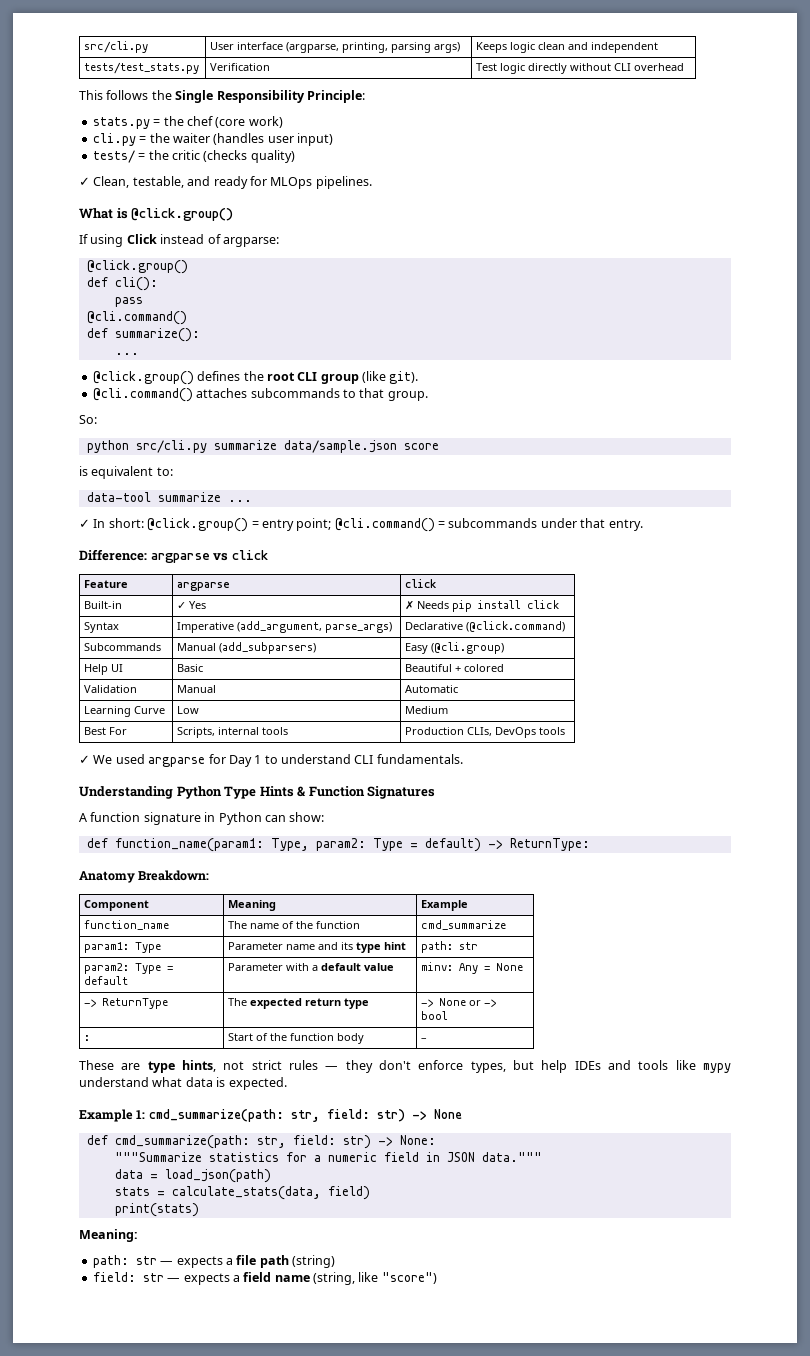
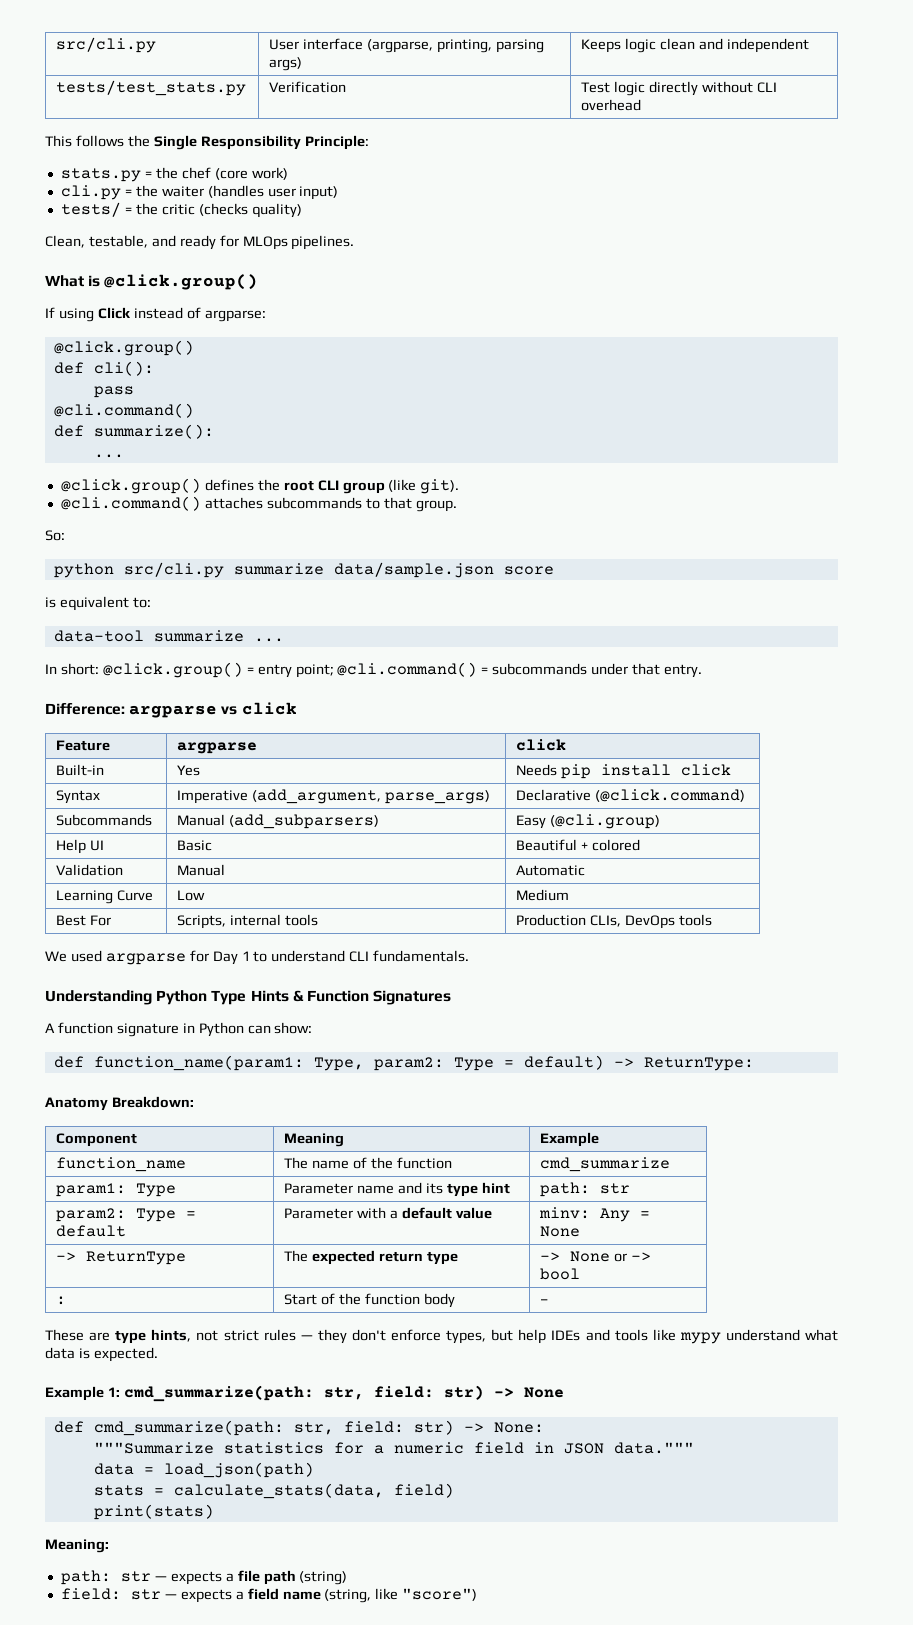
[79,177,90,186] ✓ -> (302, 210) none
[79,519,90,528] ✓ -> (284, 640) none
[177,602,187,609] ✓ -> (105, 770) none
[405,600,415,610] ✗ -> (201, 770) none
[79,755,90,764] ✓ -> (713, 920) none

